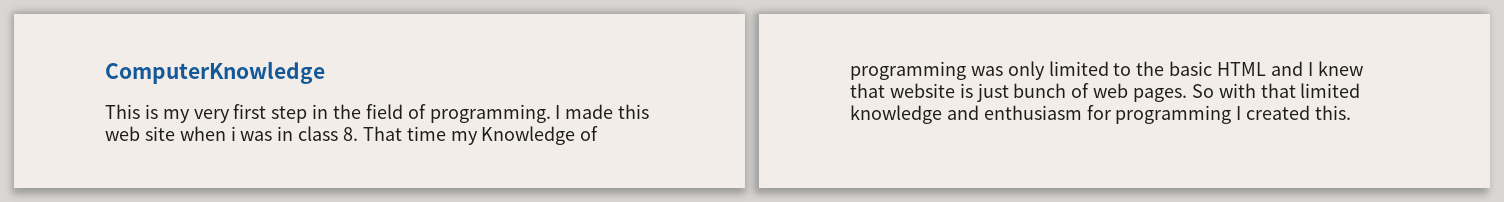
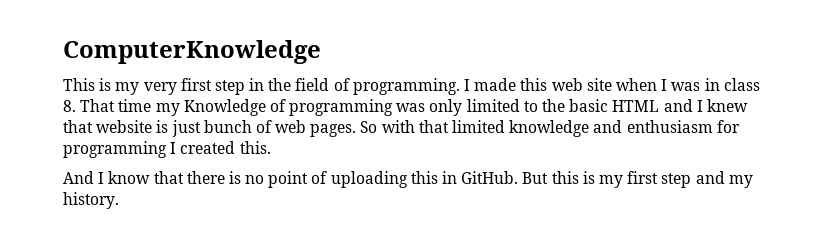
[230,126,236,141] i -> [661,79,668,91] I
(1352, 112) none -> [63,171,753,188] [63,192,119,209] // And I know that there is no point of uploading this in GitHub. But this is my first step and my history.

